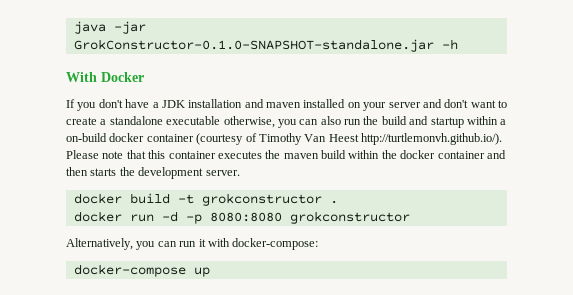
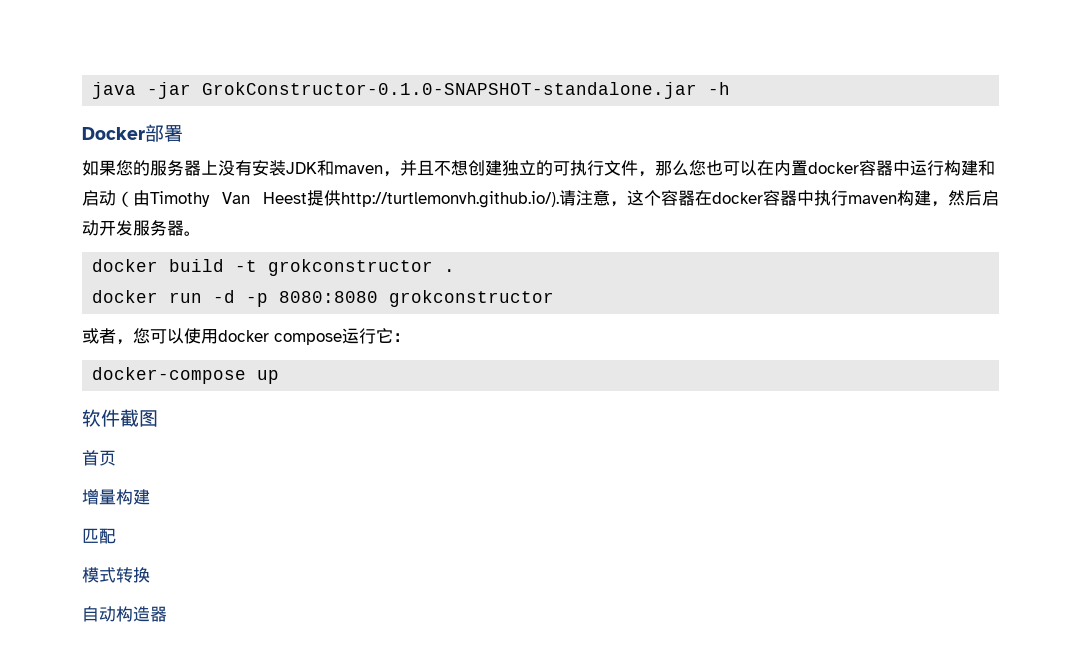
[66,72,97,82] With -> (731, 88) none
[66,99,507,111] [66,116,507,128] [66,133,502,145] [66,150,506,159] [66,167,240,179] // If you don't have a JDK installation and maven installed on your server and don't want to create a standalone executable otherwise, you can also run the build and startup within a on-build docker container (courtesy of Timothy Van Heest http://turtlemonvh.github.io/). Please note that this container executes the maven build within the docker container and then starts the development server. -> [145,124,183,142] [82,160,995,177] [82,190,999,208] [82,220,201,236] 部署 // 如果您的服务器上没有安装JDK和maven，并且不想创建独立的可执行文件，那么您也可以在内置docker容器中运行构建和启动（由Timothy Van Heest提供http://turtlemonvh.github.io/).请注意，这个容器在docker容器中执行maven构建，然后启动开发服务器。
[66,238,319,250] [73,264,210,277] Alternatively, you can run it with docker-compose: // docker-compose up -> [82,328,410,345] [92,367,280,384] [82,409,158,427] [82,450,116,466] [82,489,150,505] [82,528,116,544] [82,567,150,583] [82,606,167,622] 或者，您可以使用docker compose运行它： // docker-compose up // 软件截图 // 首页 // 增量构建 // 匹配 // 模式转换 // 自动构造器

